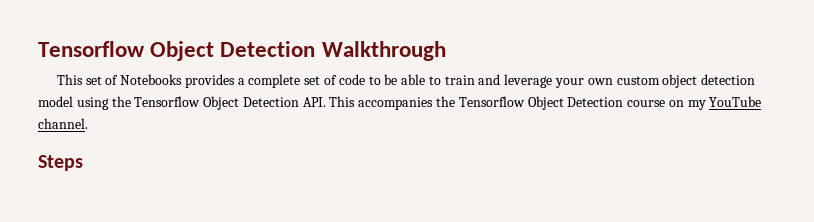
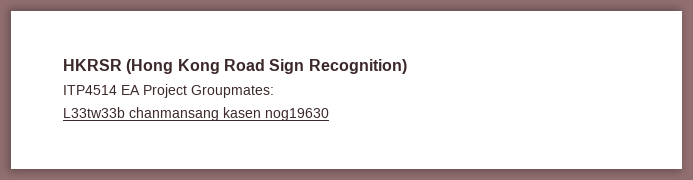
[38,41,446,61] [56,74,756,88] [38,96,762,110] [38,118,88,129] [38,155,83,171] Tensorflow Object Detection Walkthrough // This set of Notebooks provides a complete set of code to be able to train and leverage your own custom object detection model using the Tensorflow Object Detection API. This accompanies the Tensorflow Object Detection course on my YouTube channel. // Steps -> [63,59,407,74] [63,84,274,98] [63,107,329,121] HKRSR (Hong Kong Road Sign Recognition) // ITP4514 EA Project Groupmates: // L33tw33b chanmansang kasen nog19630

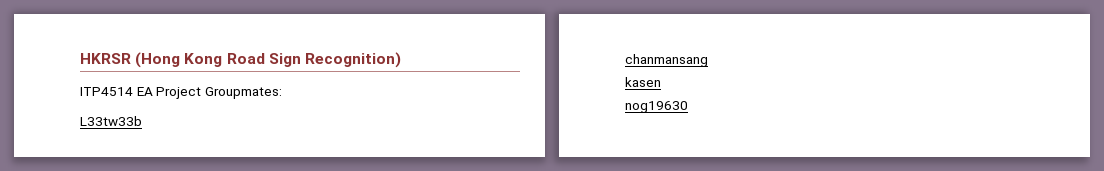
(125, 112) none -> (142, 121) //
(219, 114) none -> (708, 60) //
(261, 112) none -> (661, 82) //

